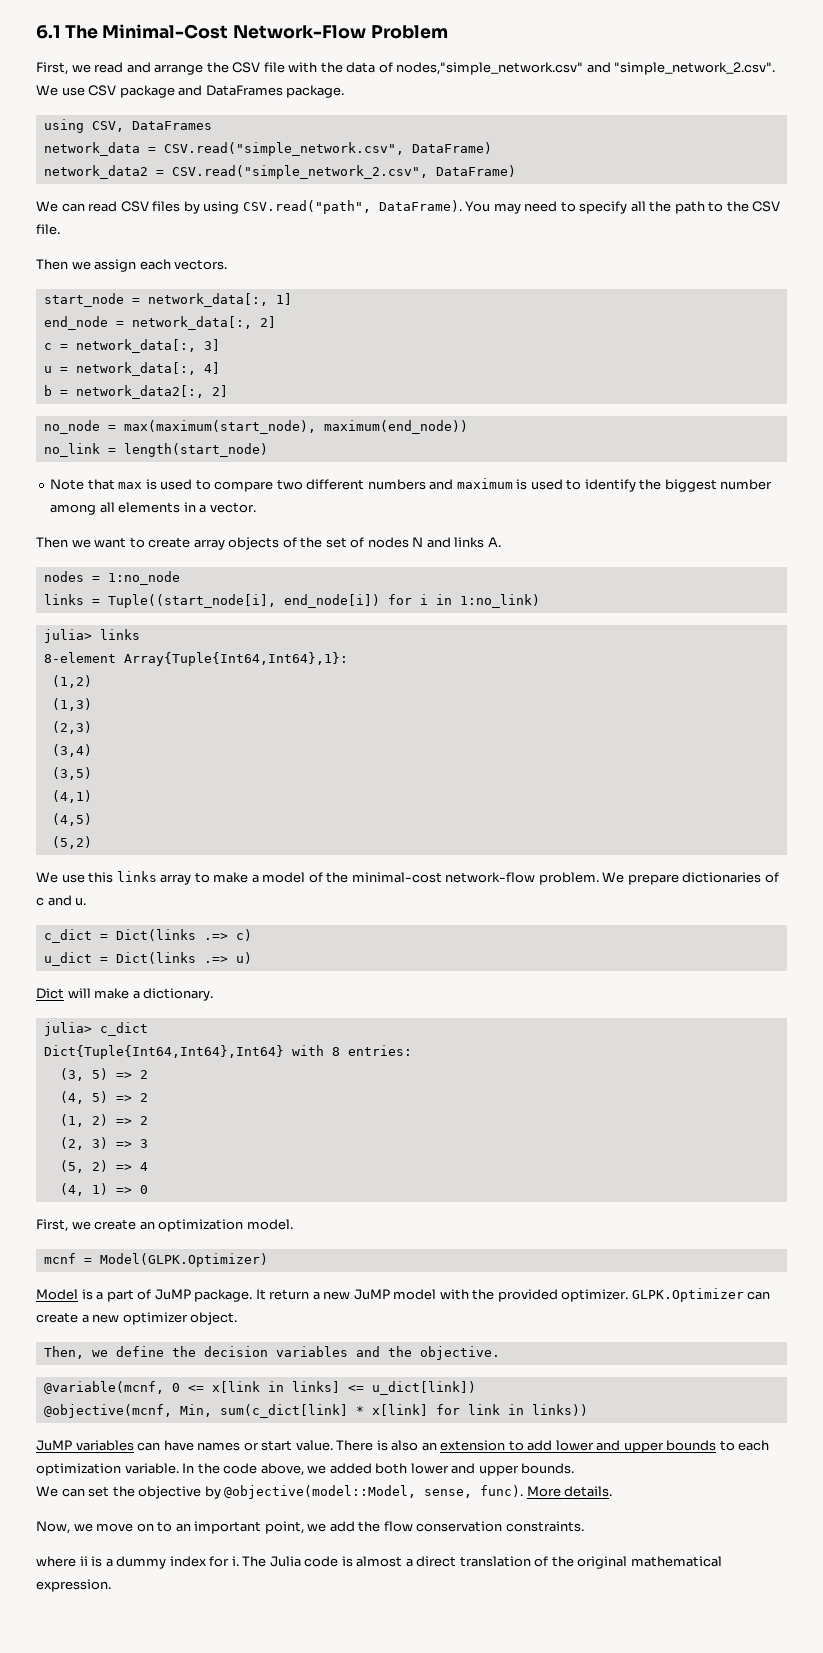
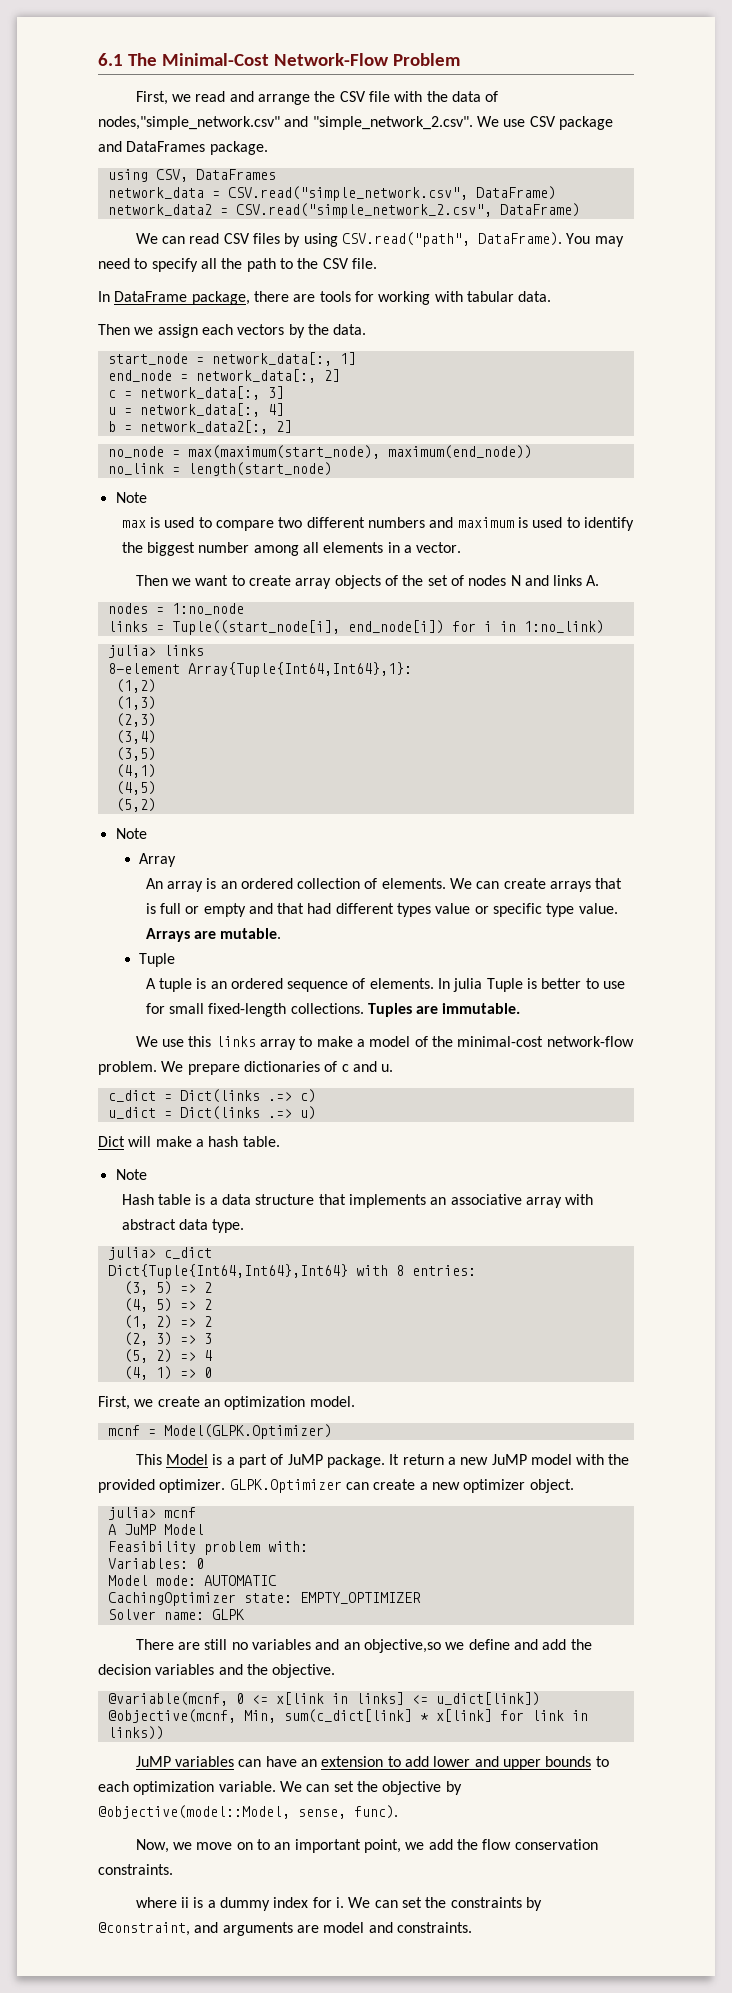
(60, 229) none -> [98,291,552,305] // In DataFrame package, there are tools for working with tabular data.
[174,259,228,270] vectors. -> [237,324,367,338] vectors by the data.
[87,479,115,490] that -> (147, 497) //
(92, 842) none -> [115,828,147,839] [139,853,177,867] [145,878,623,892] [145,903,618,917] [145,928,282,942] [139,953,176,967] [145,978,626,992] [145,1003,521,1017] // Note // Array // An array is an ordered collection of elements. We can create arrays that is full or empty and that had different types value or specific type value. Arrays are mutable. // Tuple // A tuple is an ordered sequence of elements. In julia Tuple is better to use for small fixed-length collections. Tuples are immutable.
[143,988,214,1001] dictionary. -> [208,1136,280,1147] [115,1169,147,1180] [121,1194,594,1208] [121,1219,245,1233] hash table. // Note // Hash table is a data structure that implements an associative array with abstract data type.
(268, 1260) none -> [135,1454,162,1465] This
[43,1346,164,1359] Then, we define -> [107,1507,196,1520] [107,1524,204,1535] [107,1541,308,1555] [107,1558,204,1569] [107,1575,277,1586] [107,1592,421,1606] [107,1609,245,1620] [135,1639,567,1653] julia> mcnf // A JuMP Model // Feasibility problem with: // Variables: 0 // Model mode: AUTOMATIC // CachingOptimizer state: EMPTY_OPTIMIZER // Solver name: GLPK // There are still no variables and an objective,so we define and add
[197,1440,419,1451] names or start value. There is also -> (297, 1761) none
[182,1463,575,1476] In the code above, we added both lower and upper bounds. // -> (276, 1786) none
[526,1486,613,1497] More details. -> (398, 1812) none
[242,1556,722,1569] [36,1579,111,1592] The Julia code is almost a direct translation of the original mathematical expression. -> [348,1897,542,1911] [98,1922,472,1936] We can set the constraints by @constraint, and arguments are model and constraints.

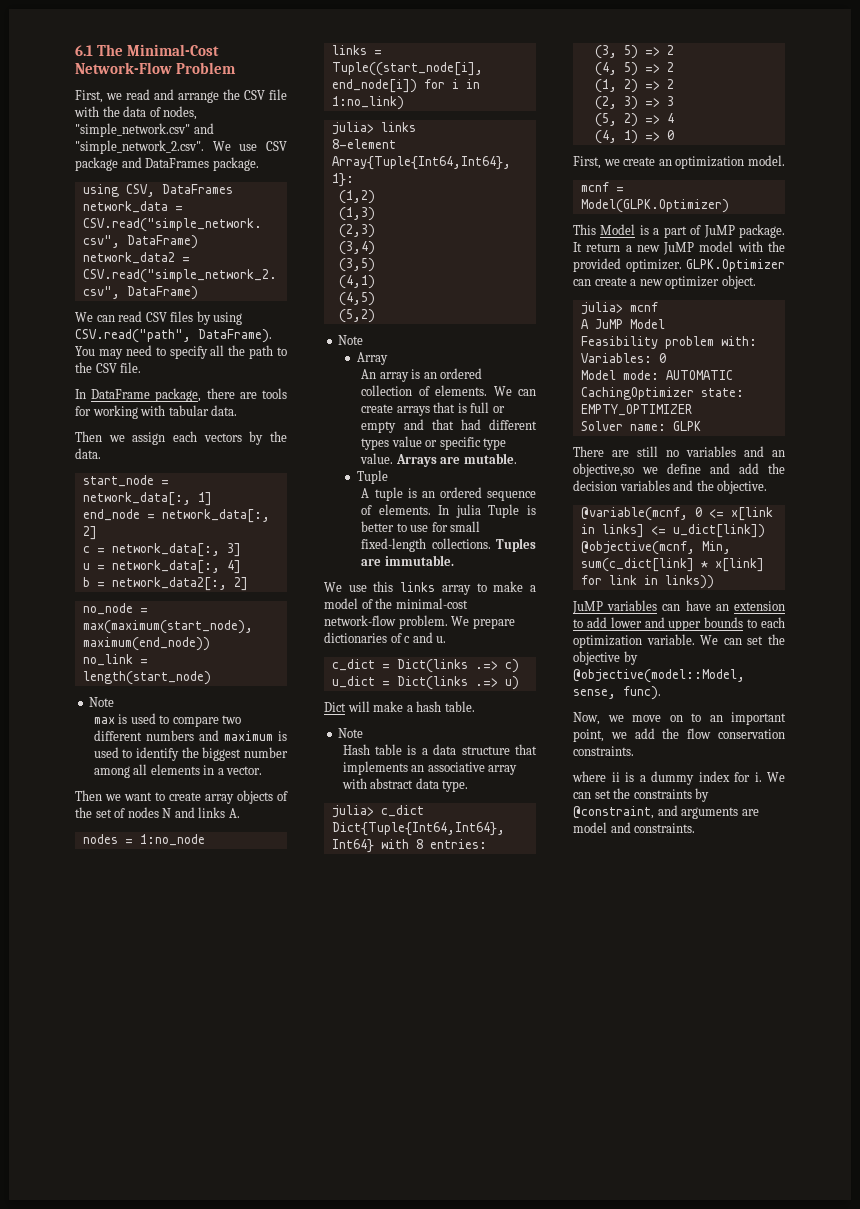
[98,116,280,130] nodes,"simple_network.csv" -> [163,106,198,120] [75,123,190,137] nodes, "simple_network.csv"

